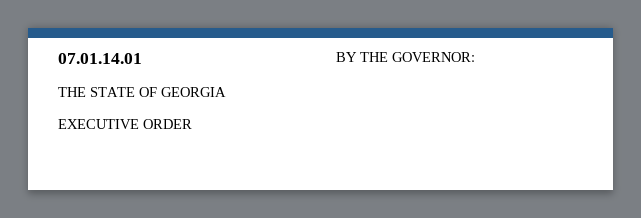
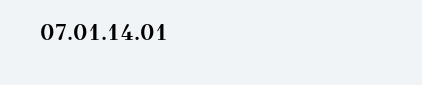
[58,87,226,97] [58,119,192,129] [336,52,475,62] // THE STATE OF GEORGIA // EXECUTIVE ORDER // BY THE GOVERNOR: -> (168, 32) none

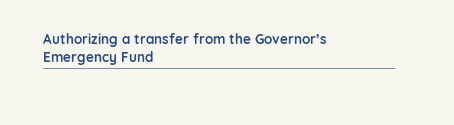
[40,24,168,40] 07.01.14.01 -> [43,33,327,47] [43,51,153,65] Authorizing a transfer from the Governor’s Emergency Fund

